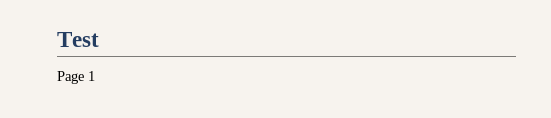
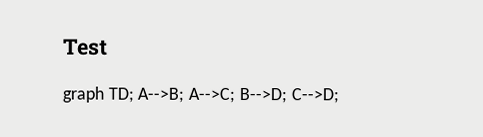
[57,71,95,84] Page 1 -> [62,86,339,104] graph TD; A-->B; A-->C; B-->D; C-->D;

